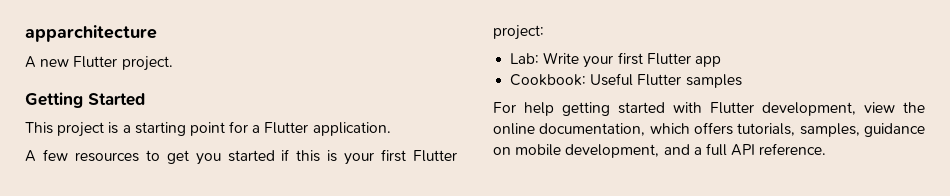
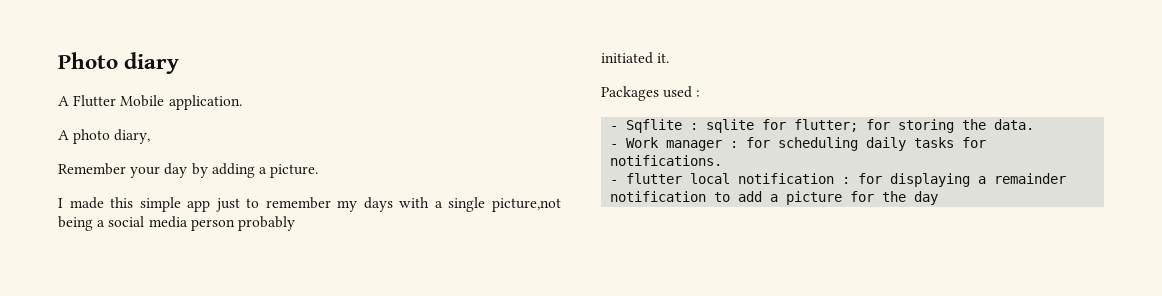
[25,25,157,42] [25,56,173,71] [25,92,145,108] [25,121,391,137] [25,149,458,165] [493,25,544,40] [510,52,721,68] [510,73,742,88] [493,102,925,116] [493,122,925,137] [493,143,827,158] apparchitecture // A new Flutter project. // Getting Started // This project is a starting point for a Flutter application. // A few resources to get you started if this is your first Flutter project: // Lab: Write your first Flutter app // Cookbook: Useful Flutter samples // For help getting started with Flutter development, view the online documentation, which offers tutorials, samples, guidance on mobile development, and a full API reference. -> [58,52,180,74] [58,95,242,110] [58,129,151,144] [58,163,319,178] [58,197,561,212] [58,216,295,231] [601,52,670,64] [601,86,701,101] [610,119,1035,133] [610,137,987,151] [610,155,723,166] [610,173,1067,187] [610,191,939,205] Photo diary // A Flutter Mobile application. // A photo diary, // Remember your day by adding a picture. // I made this simple app just to remember my days with a single picture,not being a social media person probably // initiated it. // Packages used : // - Sqflite : sqlite for flutter; for storing the data. // - Work manager : for scheduling daily tasks for notifications. // - flutter local notification : for displaying a remainder notification to add a picture for the day

